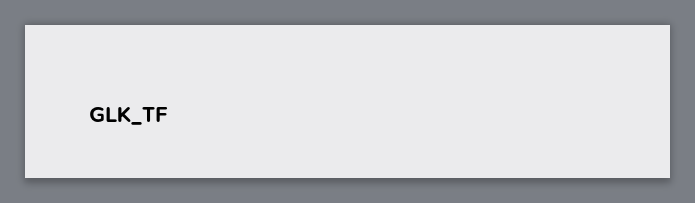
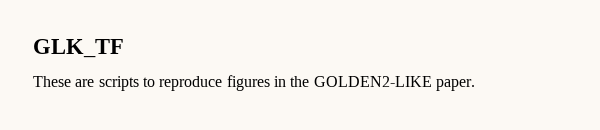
(168, 115) none -> [33,75,475,91] // These are scripts to reproduce figures in the GOLDEN2-LIKE paper.

